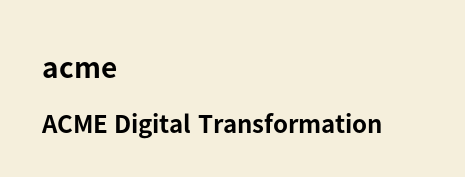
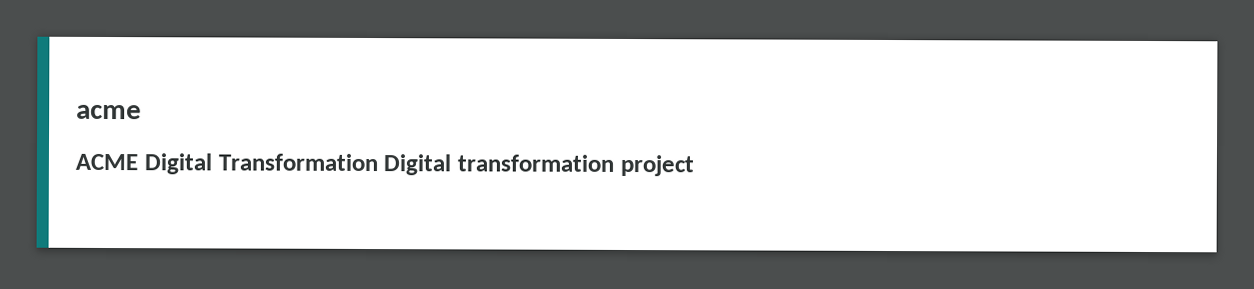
(382, 123) none -> [383,154,694,177] Digital transformation project

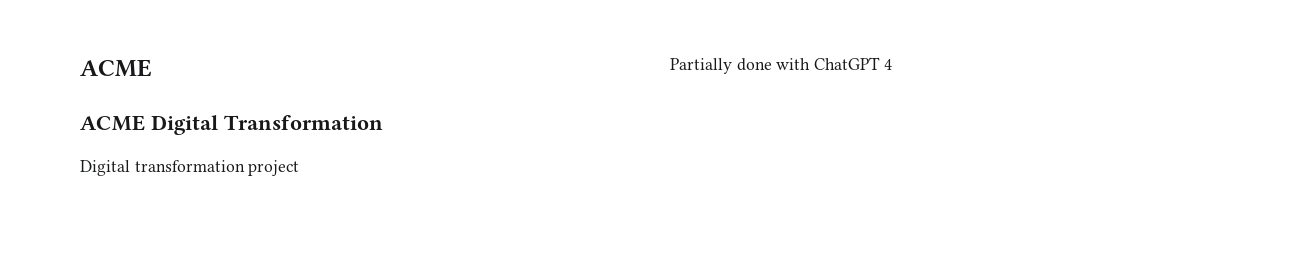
[76,104,142,120] acme -> [80,59,152,77] ACME
(378, 162) none -> (383, 122) //
(694, 165) none -> [670,57,892,74] // Partially done with ChatGPT 4

